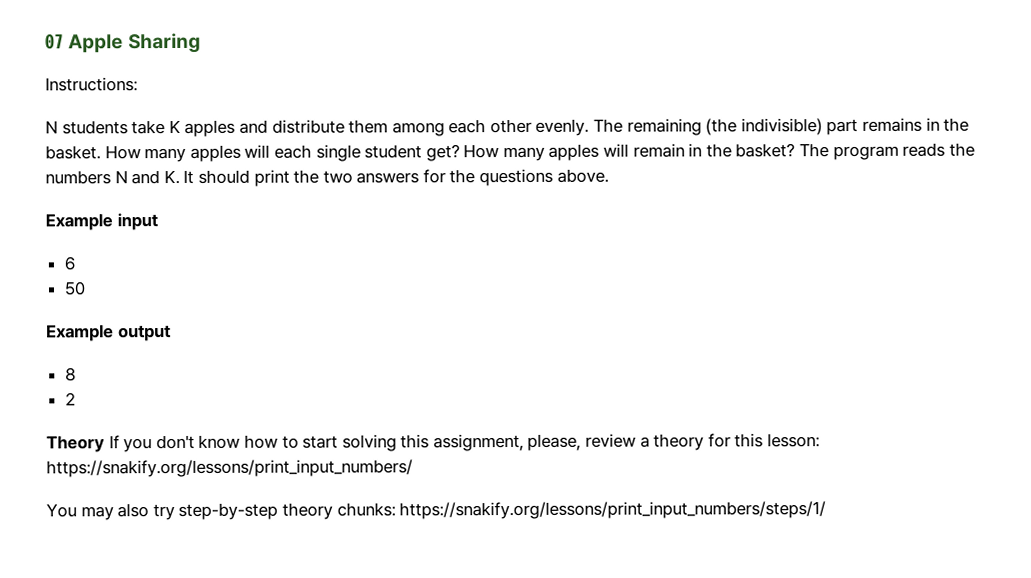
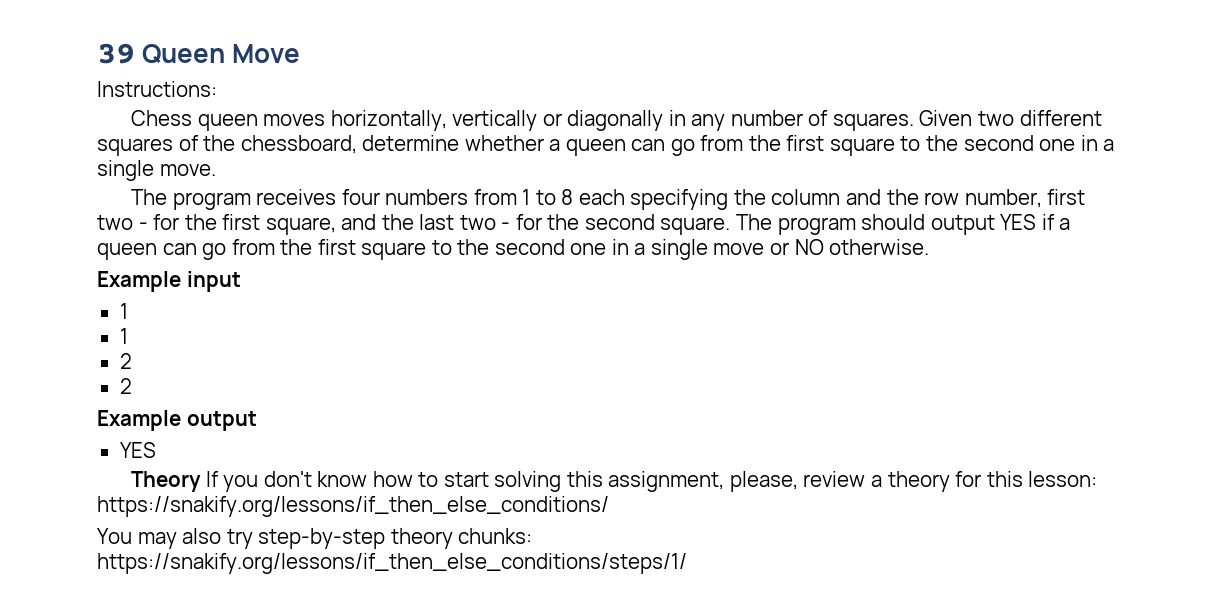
[45,32,201,54] [45,77,138,92] [45,117,970,137] [45,142,975,163] [45,168,609,187] [45,213,158,231] [63,256,75,271] [63,281,86,296] 07 Apple Sharing // Instructions: // N students take K apples and distribute them among each other evenly. The remaining (the indivisible) part remains in the basket. How many apples will each single student get? How many apples will remain in the basket? The program reads the numbers N and K. It should print the two answers for the questions above. // Example input // 6 // 50 -> [97,43,301,64] [97,81,217,97] [131,110,1102,131] [97,135,1115,156] [97,160,216,181] [131,189,1086,210] [97,214,1071,235] [97,239,930,260] [97,271,241,292] [119,303,128,319] [119,328,128,344] [119,353,132,369] [119,378,132,394] 39 Queen Move // Instructions: // Chess queen moves horizontally, vertically or diagonally in any number of squares. Given two different squares of the chessboard, determine whether a queen can go from the first square to the second one in a single move. // The program receives four numbers from 1 to 8 each specifying the column and the row number, first two - for the first square, and the last two - for the second square. The program should output YES if a queen can go from the first square to the second one in a single move or NO otherwise. // Example input // 1 // 1 // 2 // 2
[64,367,76,382] [64,392,76,406] 8 // 2 -> [119,442,156,458] YES
[46,459,413,478] https://snakify.org/lessons/print_input_numbers/ -> [97,496,609,517] https://snakify.org/lessons/if_then_else_conditions/
[399,501,827,520] https://snakify.org/lessons/print_input_numbers/steps/1/ -> [97,553,687,574] https://snakify.org/lessons/if_then_else_conditions/steps/1/

